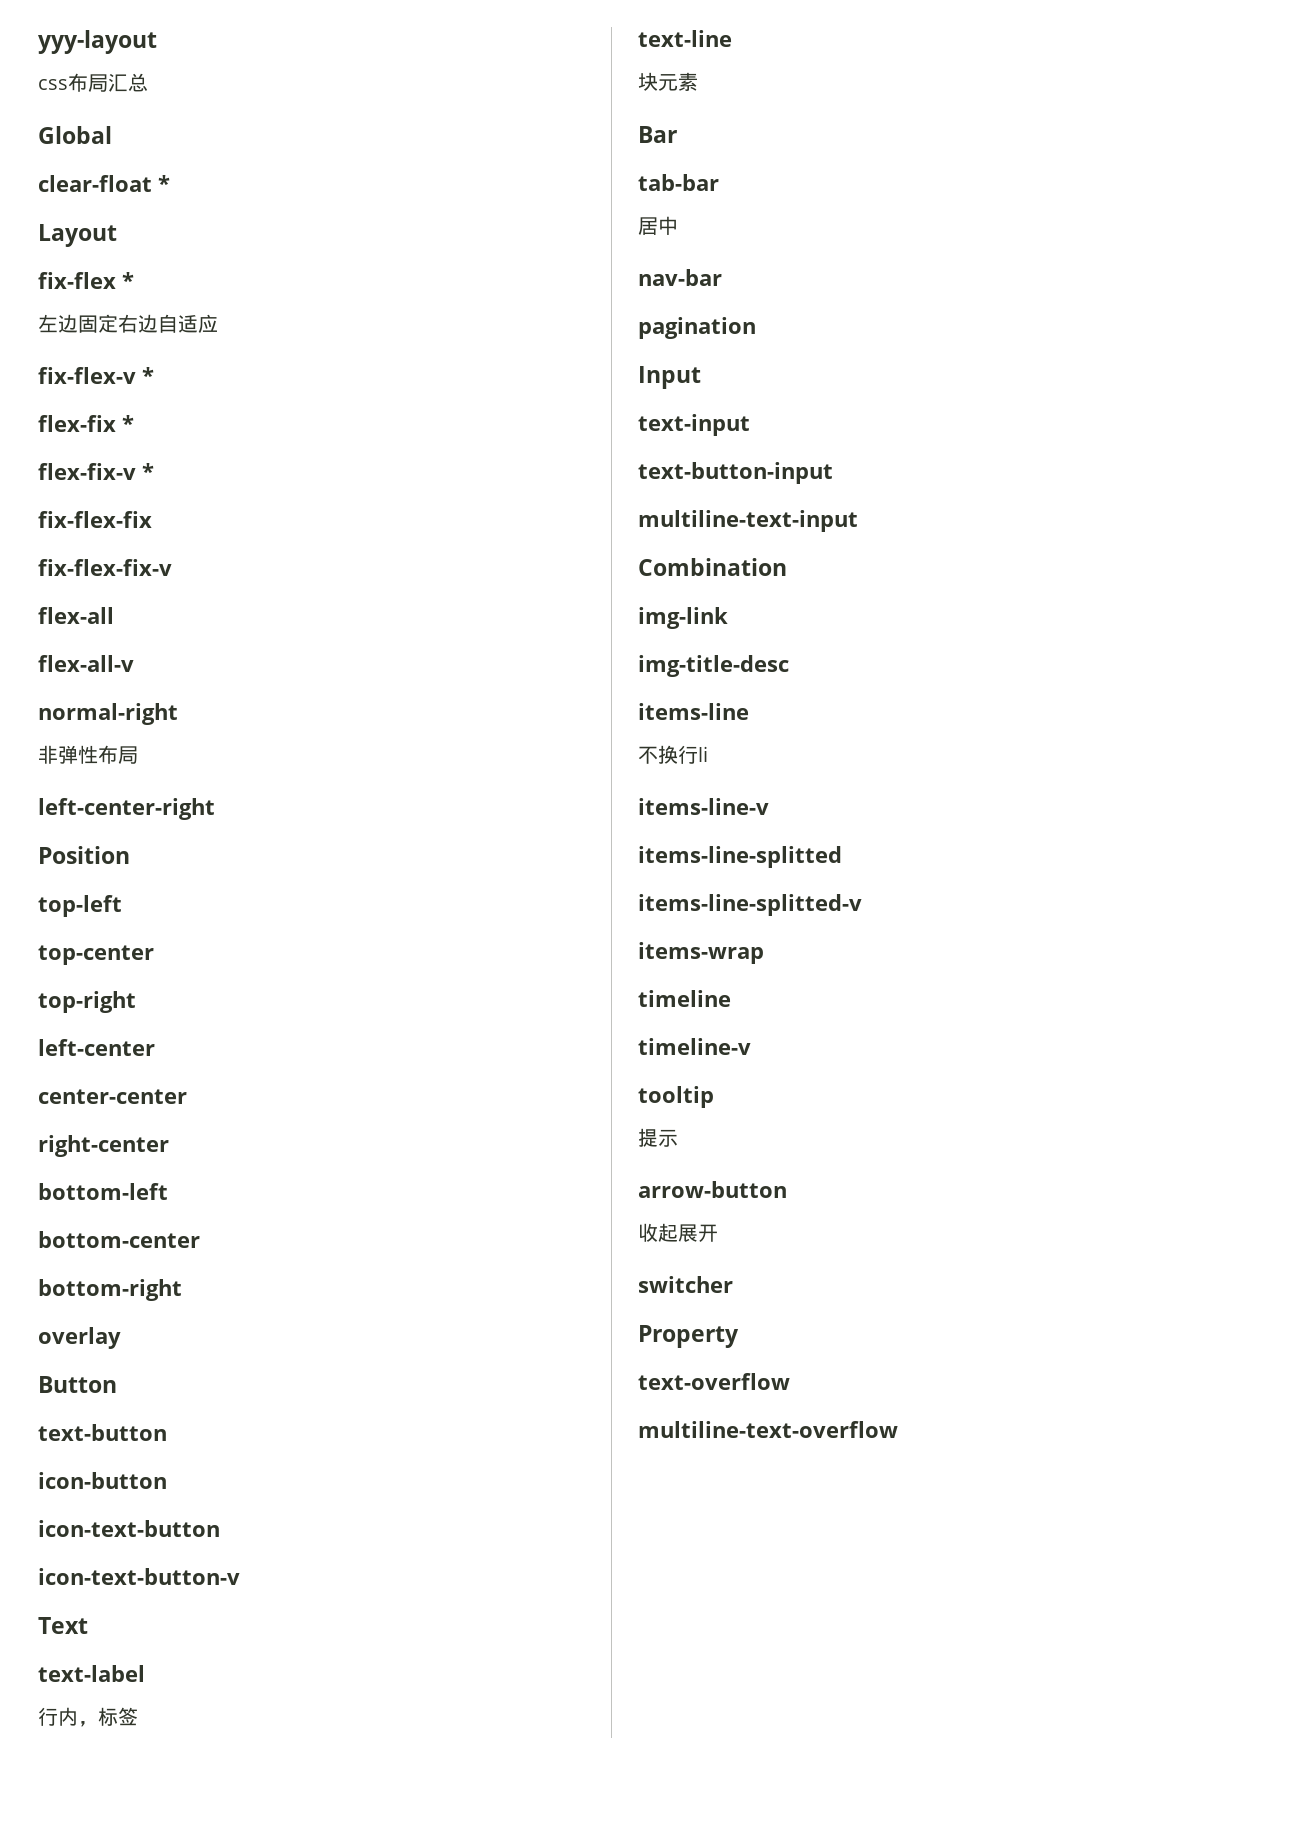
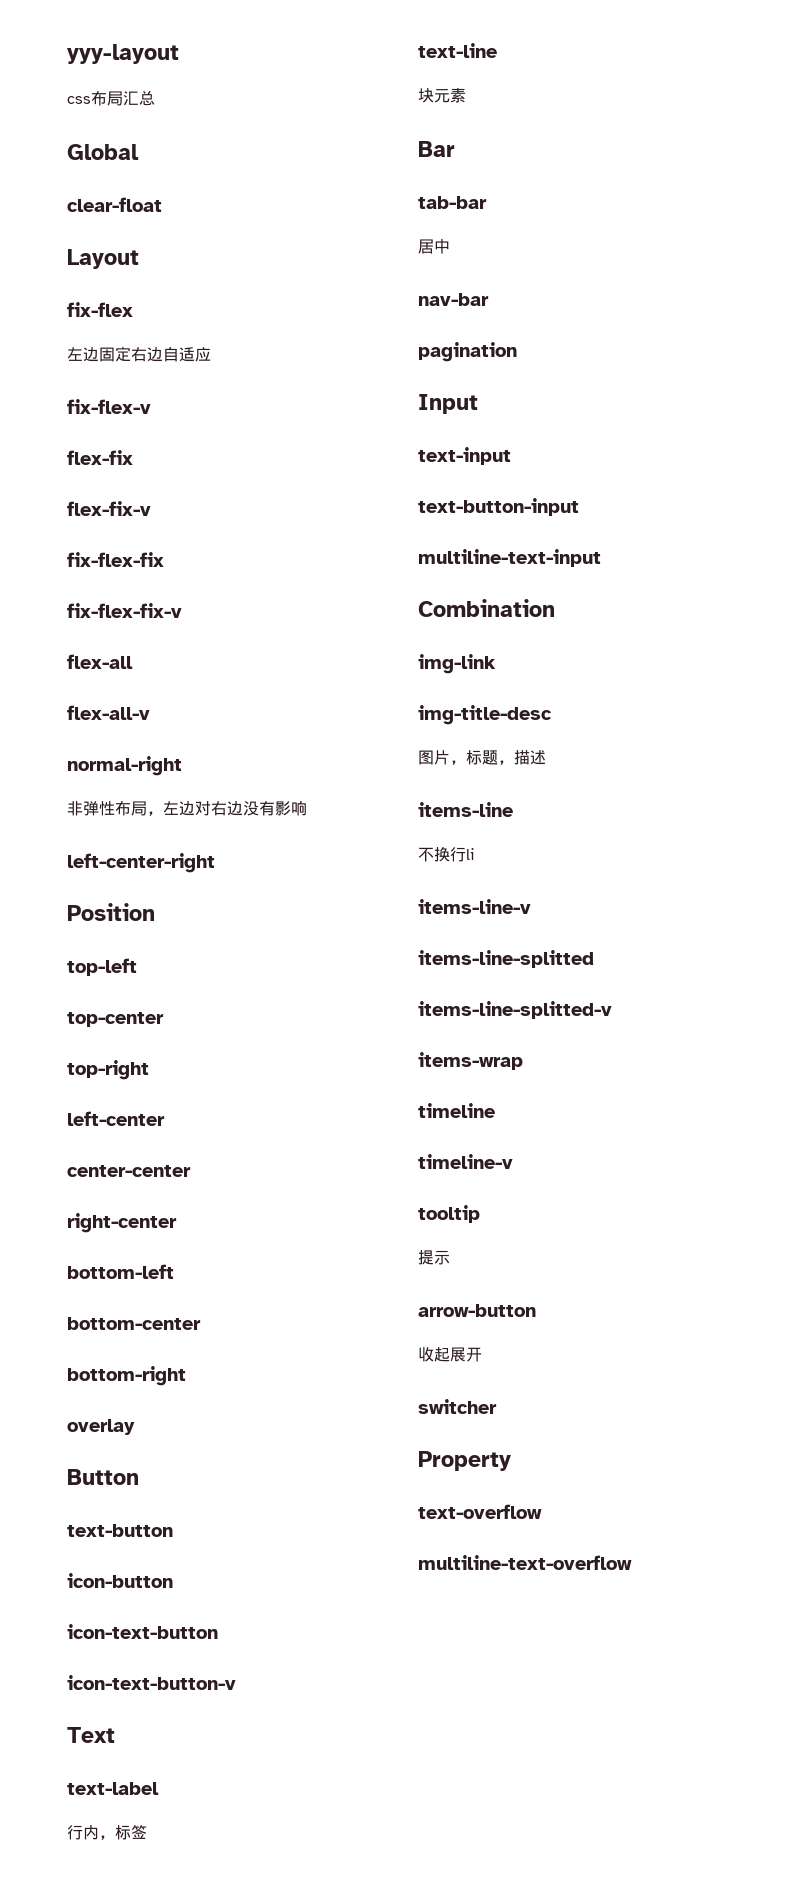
[158,175,170,192] * -> (162, 204) none
[122,272,134,289] * -> (133, 309) none
[142,367,154,384] * -> (151, 406) none
[122,415,134,432] * -> (133, 457) none
[142,463,154,480] * -> (151, 508) none
(138, 755) none -> [147,800,307,816] ，左边对右边没有影响
(789, 666) none -> [418,750,546,765] // 图片，标题，描述

